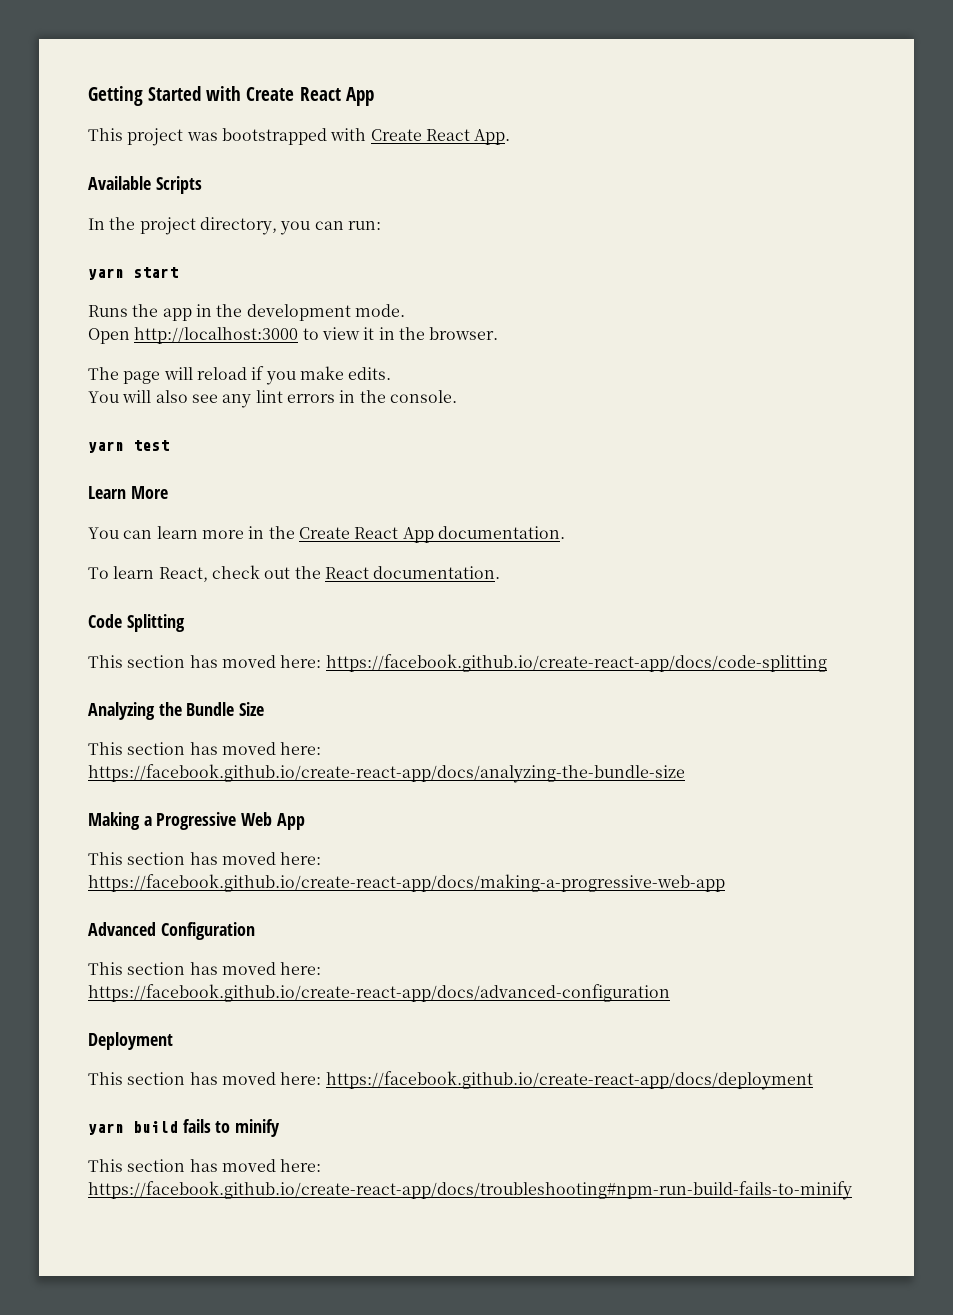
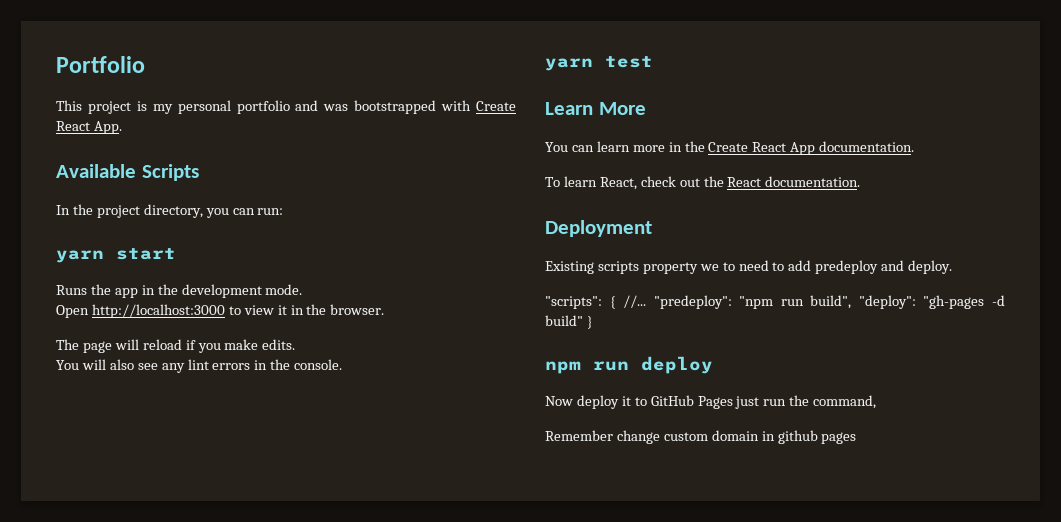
[88,86,374,106] [88,128,184,146] Getting Started with Create React App // This project -> [56,56,145,73] [56,100,319,114] Portfolio // This project is my personal portfolio and
[88,614,185,632] [88,654,827,672] [88,702,265,720] [88,742,322,755] [88,764,685,783] [88,812,305,830] [88,852,322,865] [88,874,725,892] [88,922,255,940] [88,962,322,975] [88,984,670,1002] [88,1032,173,1050] [88,1071,813,1090] [88,1119,281,1137] [88,1159,322,1172] [88,1181,852,1200] Code Splitting // This section has moved here: https://facebook.github.io/create-react-app/docs/code-splitting // Analyzing the Bundle Size // This section has moved here: https://facebook.github.io/create-react-app/docs/analyzing-the-bundle-size // Making a Progressive Web App // This section has moved here: https://facebook.github.io/create-react-app/docs/making-a-progressive-web-app // Advanced Configuration // This section has moved here: https://facebook.github.io/create-react-app/docs/advanced-configuration // Deployment // This section has moved here: https://facebook.github.io/create-react-app/docs/deployment // yarn build fails to minify // This section has moved here: https://facebook.github.io/create-react-app/docs/troubleshooting#npm-run-build-fails-to-minify -> [545,220,652,237] [545,260,953,274] [545,295,1005,309] [545,315,593,329] [545,356,713,374] [545,395,877,409] [545,430,857,444] Deployment // Existing scripts property we to need to add predeploy and deploy. // "scripts": { //... "predeploy": "npm run build", "deploy": "gh-pages -d build" } // npm run deploy // Now deploy it to GitHub Pages just run the command, // Remember change custom domain in github pages

